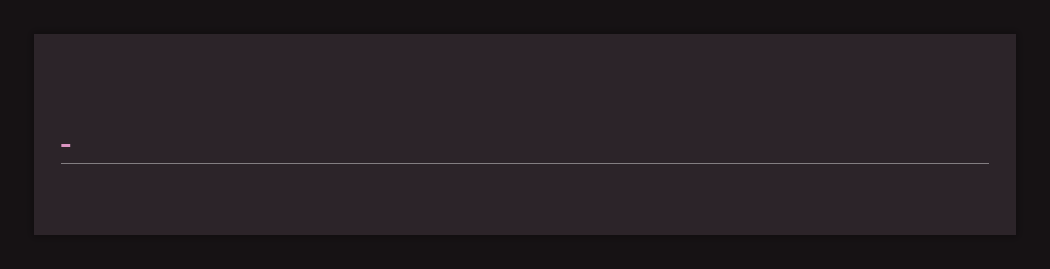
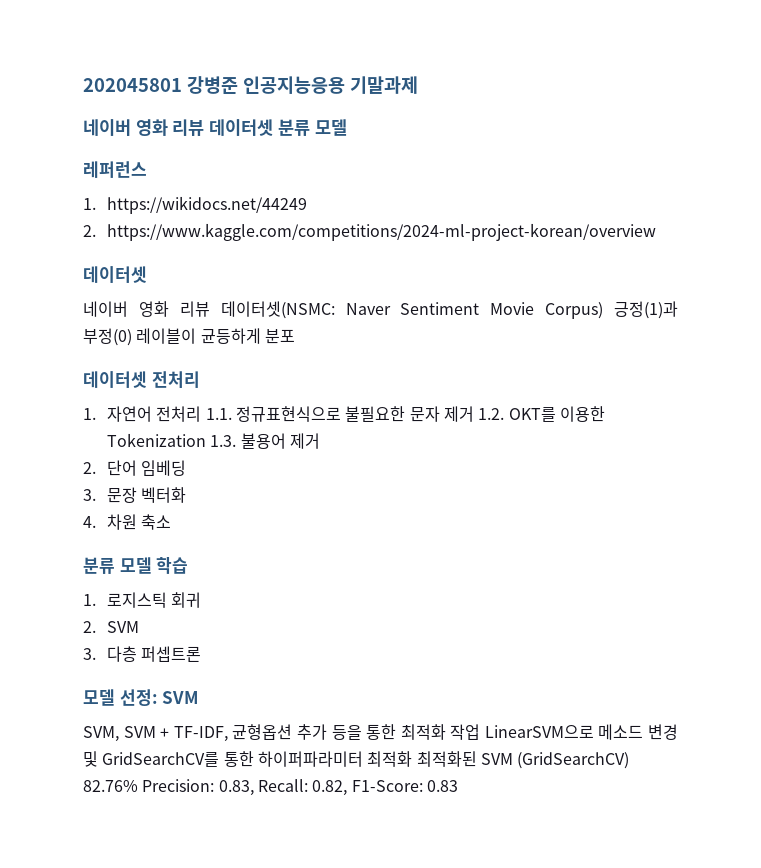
[61,144,72,152] - -> [83,76,418,94] [83,119,347,136] [83,161,147,178] [83,196,308,214] [83,223,657,241] [83,266,147,283] [83,301,678,319] [83,328,295,346] [83,371,200,388] [83,406,605,422] [107,433,321,449] [83,460,187,476] [83,487,187,503] [83,514,172,530] [83,557,189,574] [83,592,202,608] [83,621,140,633] [83,646,202,662] [83,689,200,706] [83,724,678,742] [83,751,630,769] [83,779,458,796] 202045801 강병준 인공지능응용 기말과제 // 네이버 영화 리뷰 데이터셋 분류 모델 // 레퍼런스 // 1. https://wikidocs.net/44249 // 2. https://www.kaggle.com/competitions/2024-ml-project-korean/overview // 데이터셋 // 네이버 영화 리뷰 데이터셋(NSMC: Naver Sentiment Movie Corpus) 긍정(1)과 부정(0) 레이블이 균등하게 분포 // 데이터셋 전처리 // 1. 자연어 전처리 1.1. 정규표현식으로 불필요한 문자 제거 1.2. OKT를 이용한 Tokenization 1.3. 불용어 제거 // 2. 단어 임베딩 // 3. 문장 벡터화 // 4. 차원 축소 // 분류 모델 학습 // 1. 로지스틱 회귀 // 2. SVM // 3. 다층 퍼셉트론 // 모델 선정: SVM // SVM, SVM + TF-IDF, 균형옵션 추가 등을 통한 최적화 작업 LinearSVM으로 메소드 변경 및 GridSearchCV를 통한 하이퍼파라미터 최적화 최적화된 SVM (GridSearchCV) 82.76% Precision: 0.83, Recall: 0.82, F1-Score: 0.83

